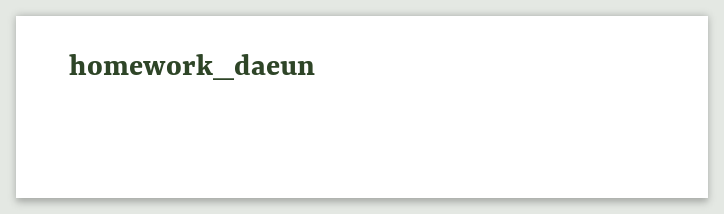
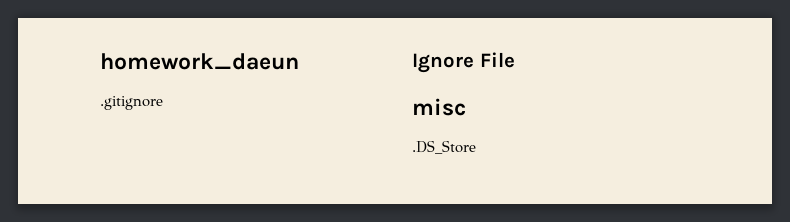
(315, 67) none -> [100,96,163,110] [412,52,515,73] [412,98,466,116] [412,140,476,154] // .gitignore // Ignore File // misc // .DS_Store

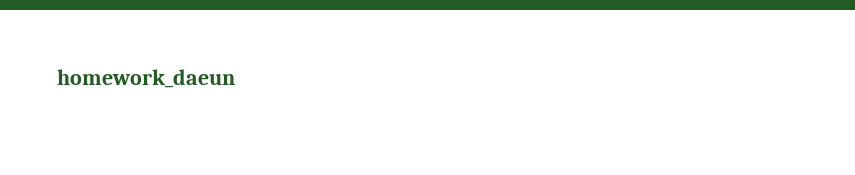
[100,96,163,110] [412,52,515,73] [412,98,466,116] [412,140,476,154] // .gitignore // Ignore File // misc // .DS_Store -> (235, 78) none

